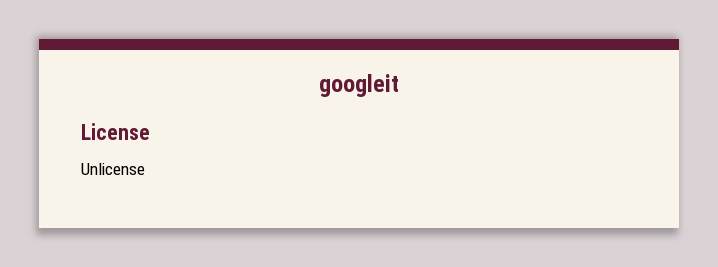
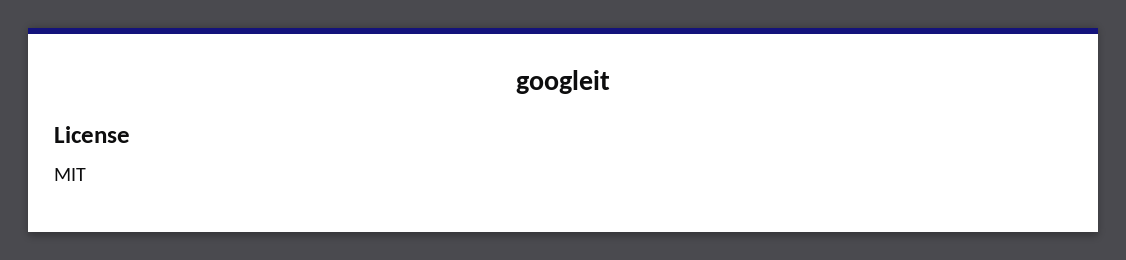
[81,163,145,175] Unlicense -> [54,168,86,181] MIT

